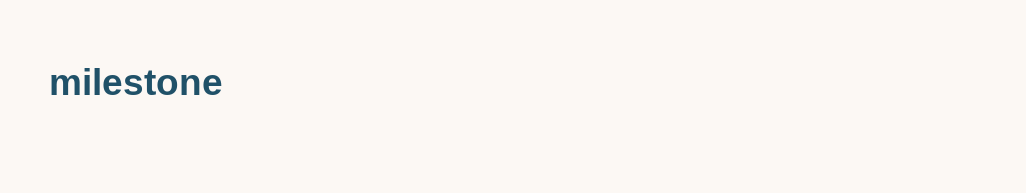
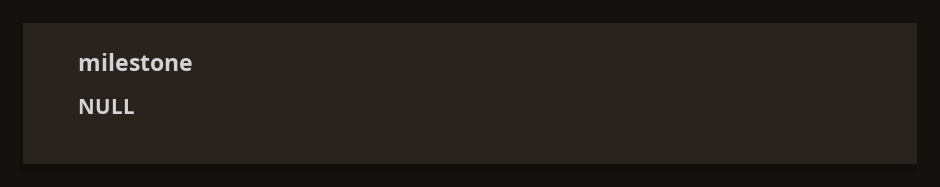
(223, 81) none -> [78,99,135,114] // NULL

